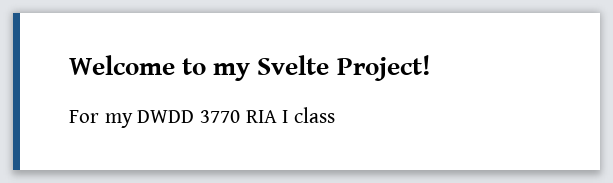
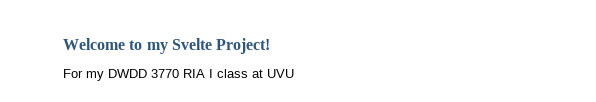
(336, 115) none -> [252,69,294,78] at UVU

